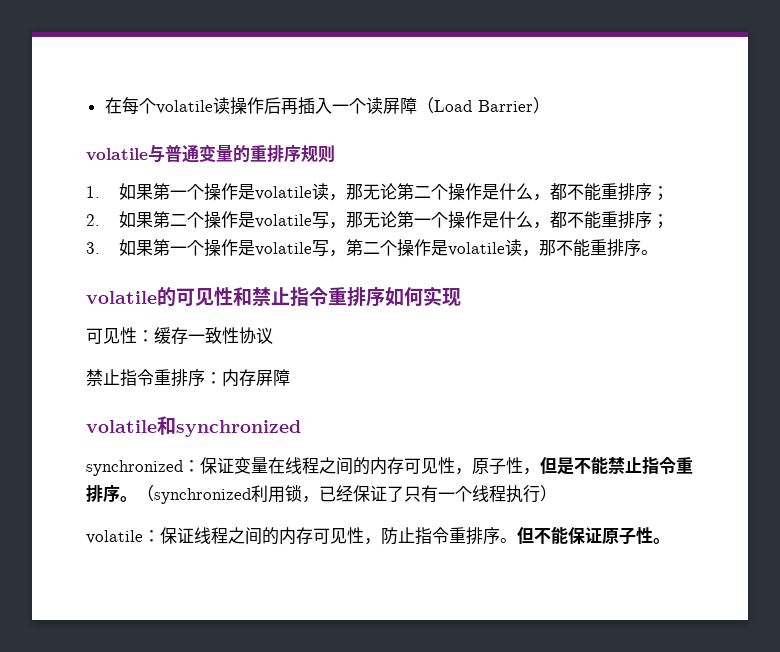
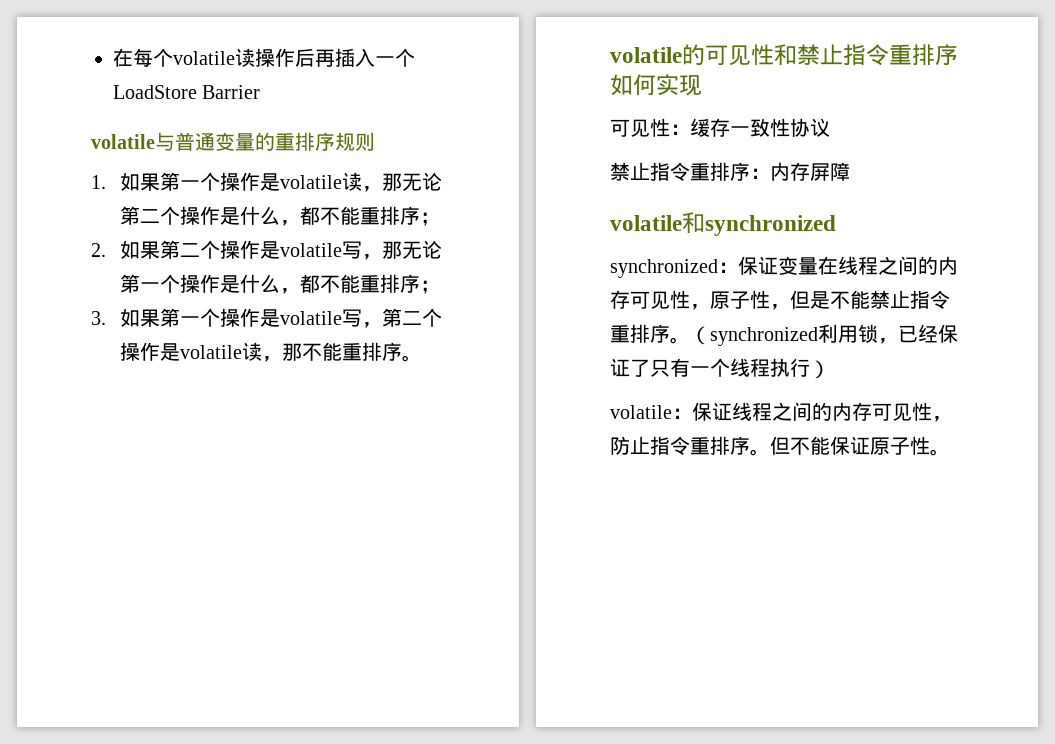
[365,97,472,114] 读屏障（Load -> [113,85,197,99] LoadStore
[532,97,550,114] ） -> (261, 92) none

